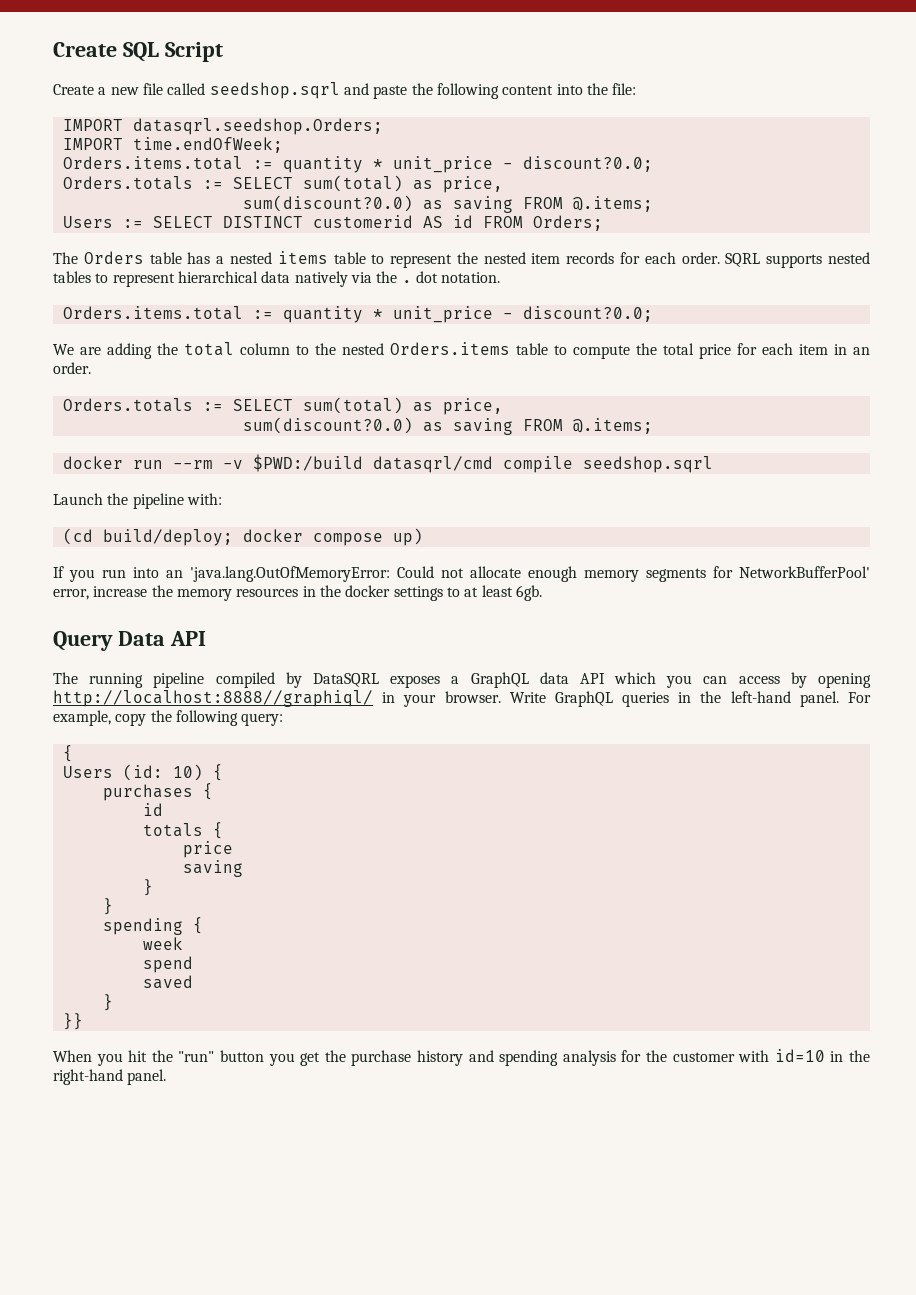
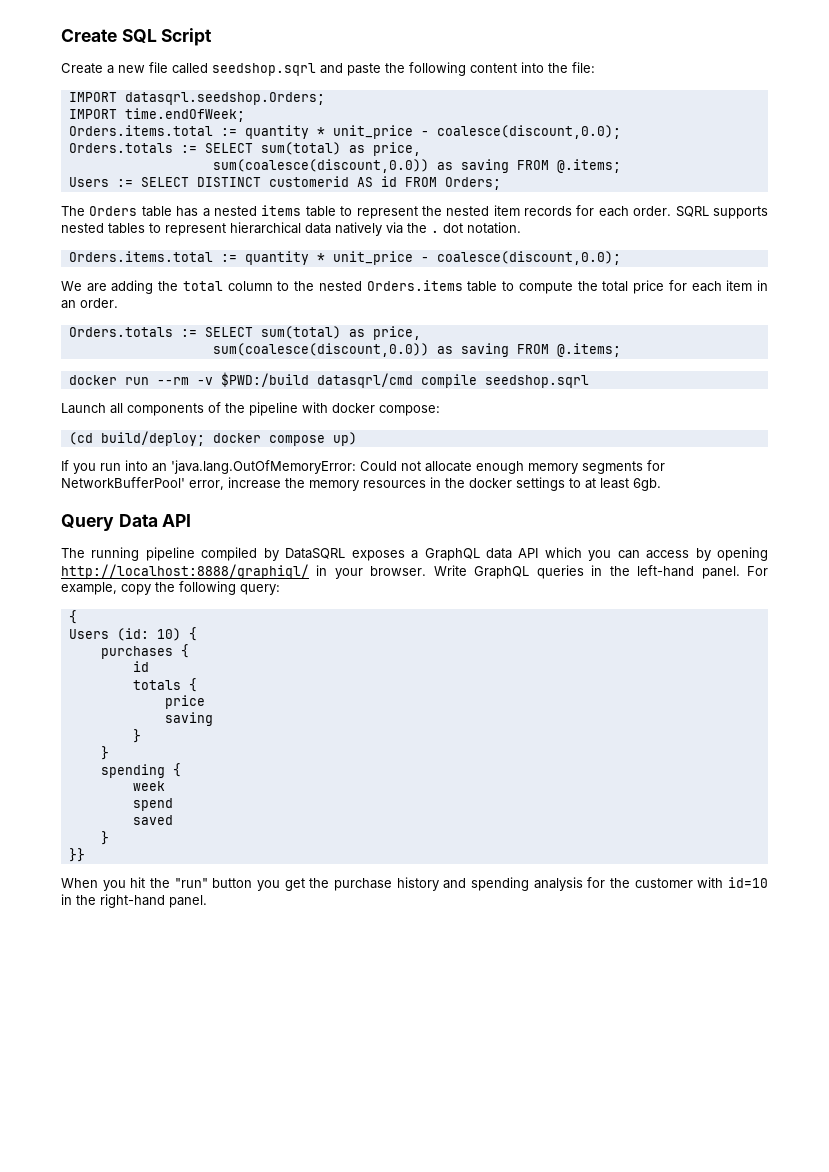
[522,156,653,172] [62,175,503,193] [242,195,413,212] discount?0.0; // Orders.totals := SELECT sum(total) as price, // sum(discount?0.0) -> [436,125,621,139] [68,142,421,156] [212,159,429,173] coalesce(discount,0.0); // Orders.totals := SELECT sum(total) as price, // sum(coalesce(discount,0.0))
[522,306,653,322] discount?0.0; -> [436,251,621,265] coalesce(discount,0.0);
[242,417,413,434] sum(discount?0.0) -> [212,343,429,357] sum(coalesce(discount,0.0))
[107,493,222,509] the pipeline with: -> [110,402,440,416] all components of the pipeline with docker compose:
[53,690,373,707] http://localhost:8888//graphiql/ -> [61,564,309,579] http://localhost:8888/graphiql/

